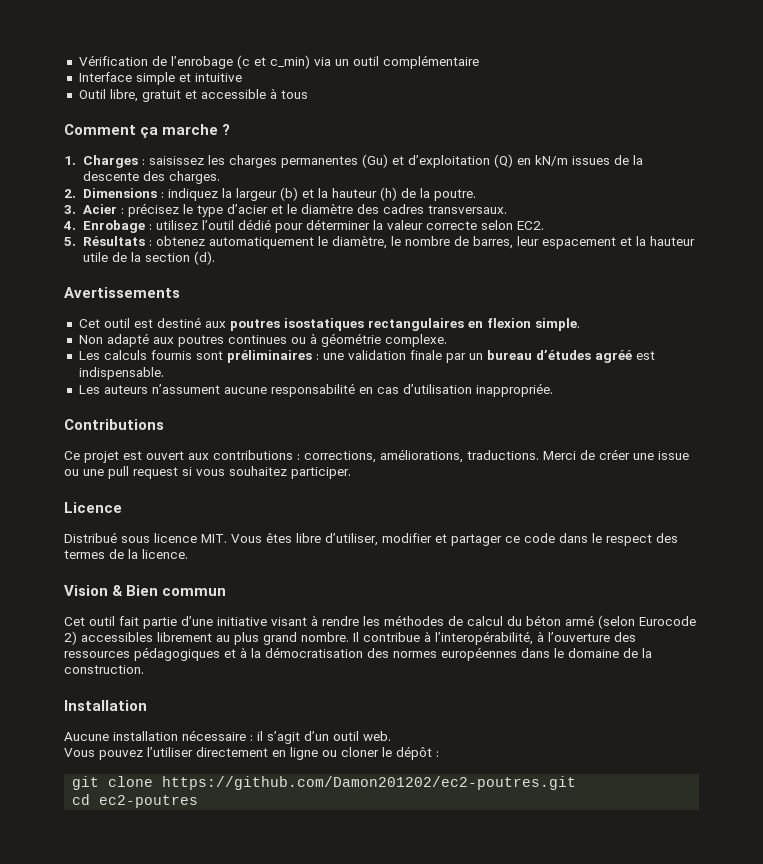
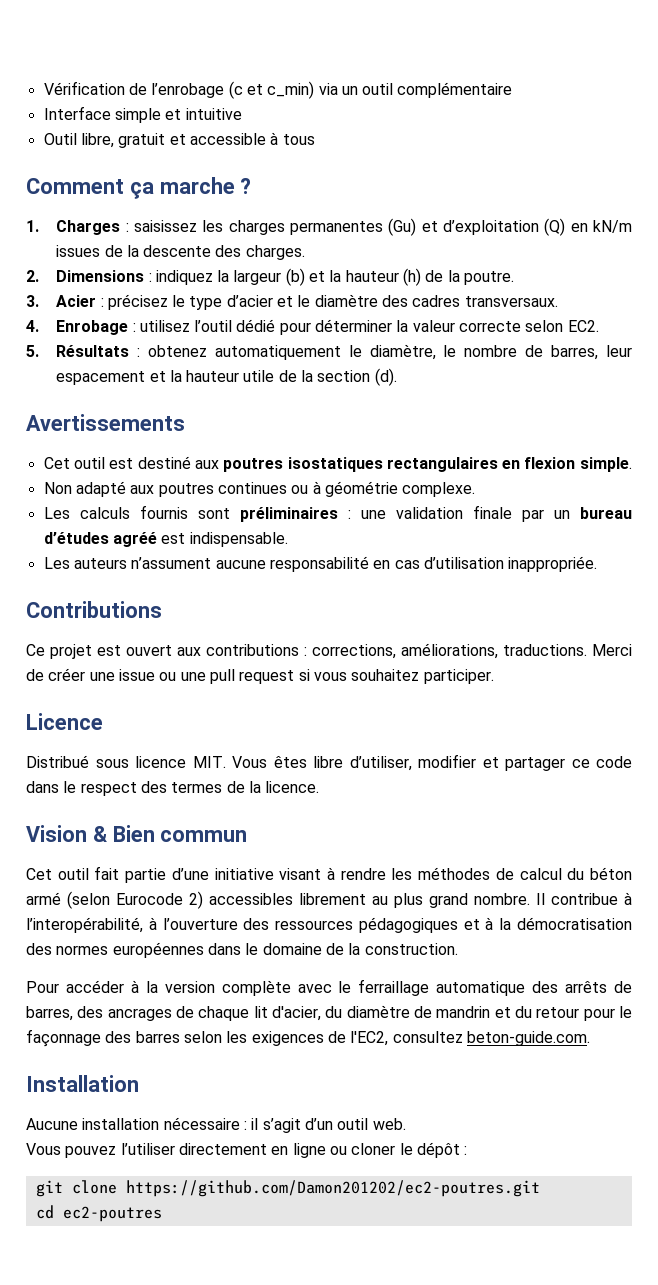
(144, 669) none -> [26,979,632,996] [26,1005,632,1021] [26,1029,590,1047] // Pour accéder à la version complète avec le ferraillage automatique des arrêts de barres, des ancrages de chaque lit d'acier, du diamètre de mandrin et du retour pour le façonnage des barres selon les exigences de l'EC2, consultez beton-guide.com.

